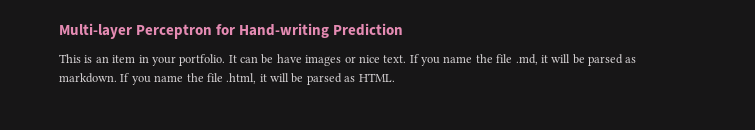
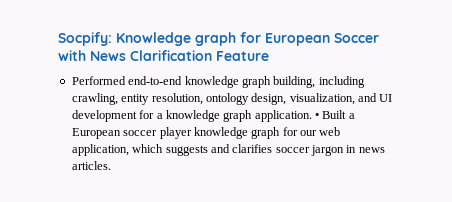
[59,23,404,39] [59,54,637,66] [59,73,395,85] Multi-layer Perceptron for Hand-writing Prediction // This is an item in your portfolio. It can be have images or nice text. If you name the file .md, it will be parsed as markdown. If you name the file .html, it will be parsed as HTML. -> [58,32,379,46] [58,50,269,61] [71,76,365,88] [71,93,393,105] [71,110,355,122] [71,127,341,139] [71,144,385,156] [71,161,111,170] Socpify: Knowledge graph for European Soccer with News Clarification Feature // Performed end-to-end knowledge graph building, including crawling, entity resolution, ontology design, visualization, and UI development for a knowledge graph application. • Built a European soccer player knowledge graph for our web application, which suggests and clarifies soccer jargon in news articles.

